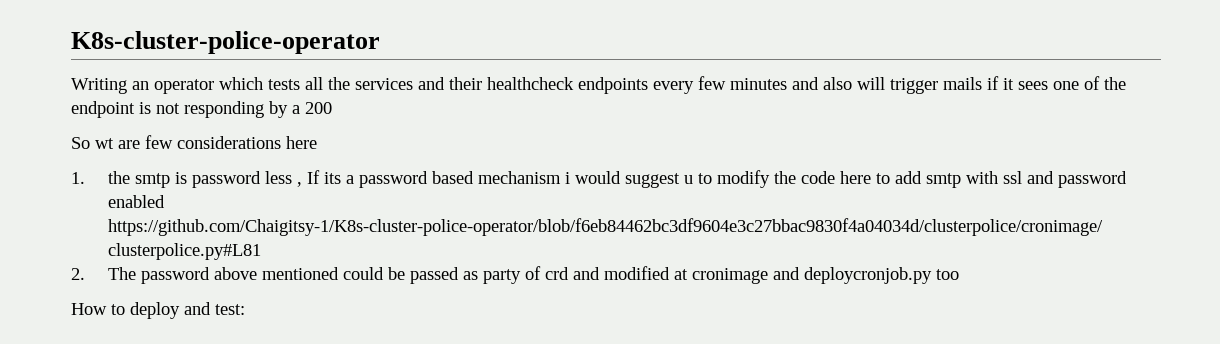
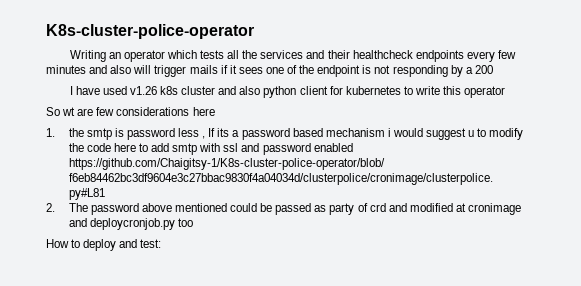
(332, 108) none -> [69,86,506,98] // I have used v1.26 k8s cluster and also python client for kubernetes to write this operator

